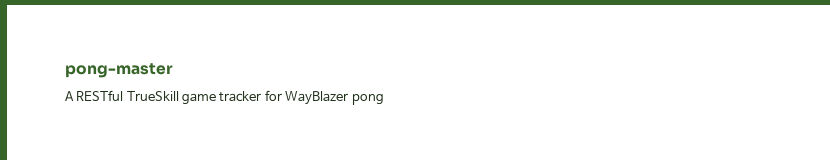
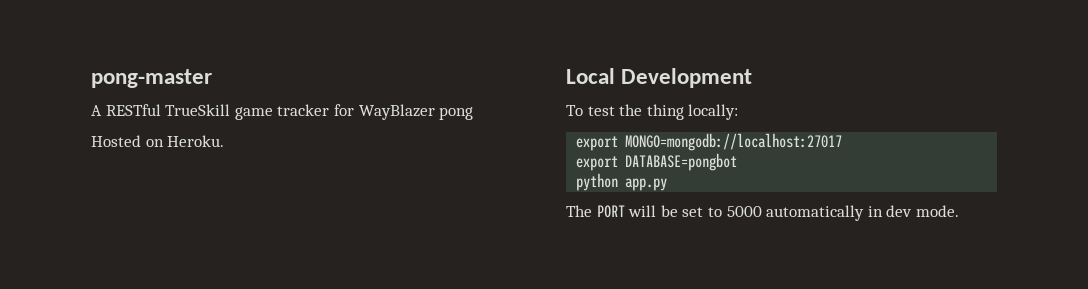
(384, 99) none -> [91,135,225,147] [566,68,753,88] [566,104,739,120] [576,133,843,151] [576,153,738,171] [576,173,668,191] [566,205,959,221] // Hosted on Heroku. // Local Development // To test the thing locally: // export MONGO=mongodb://localhost:27017 // export DATABASE=pongbot // python app.py // The PORT will be set to 5000 automatically in dev mode.

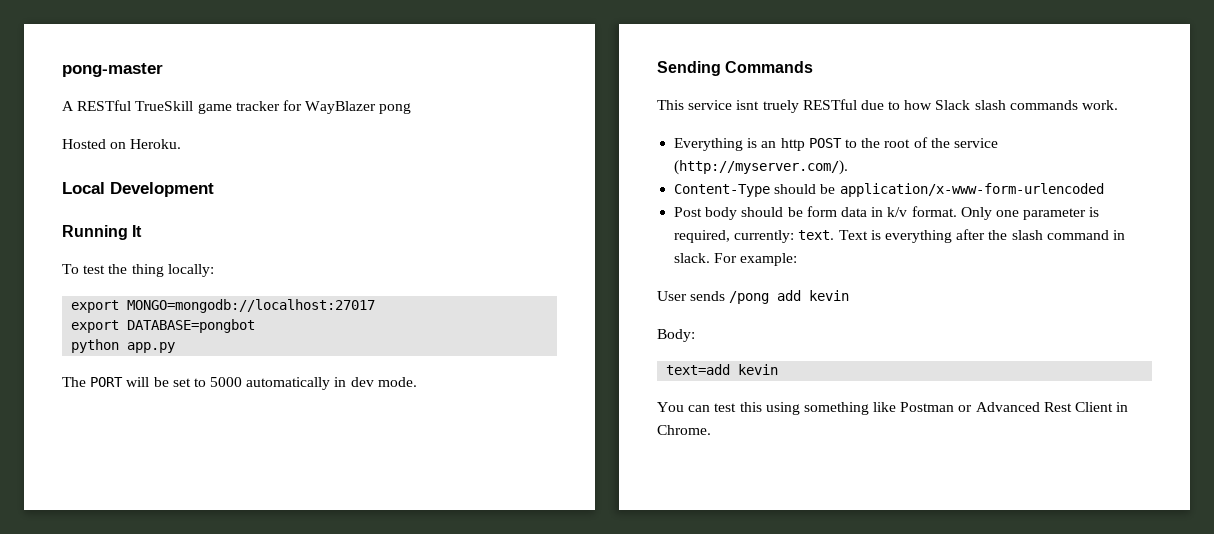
(753, 78) none -> [62,225,143,240] // Running It
(959, 211) none -> [657,61,814,76] [657,99,1119,113] [674,137,998,151] [674,160,849,175] [674,183,1104,197] [674,206,1100,220] [674,229,1125,243] [674,253,798,266] [657,290,850,304] [657,329,695,342] [666,364,779,375] [657,402,1129,415] [657,425,711,435] // Sending Commands // This service isnt truely RESTful due to how Slack slash commands work. // Everything is an http POST to the root of the service (http://myserver.com/). // Content-Type should be application/x-www-form-urlencoded // Post body should be form data in k/v format. Only one parameter is required, currently: text. Text is everything after the slash command in slack. For example: // User sends /pong add kevin // Body: // text=add kevin // You can test this using something like Postman or Advanced Rest Client in Chrome.

